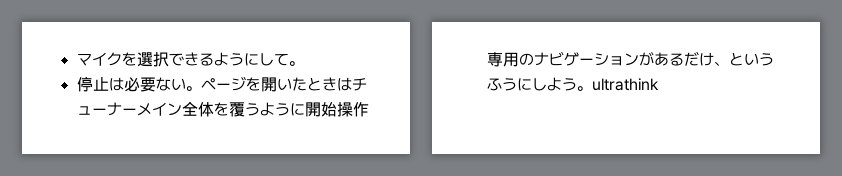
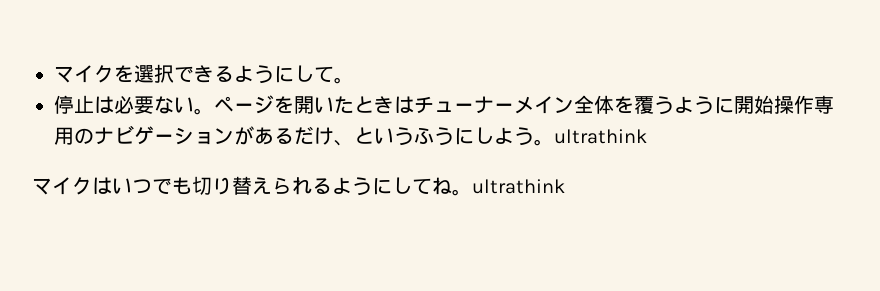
(659, 84) none -> [32,176,565,196] // マイクはいつでも切り替えられるようにしてね。ultrathink

